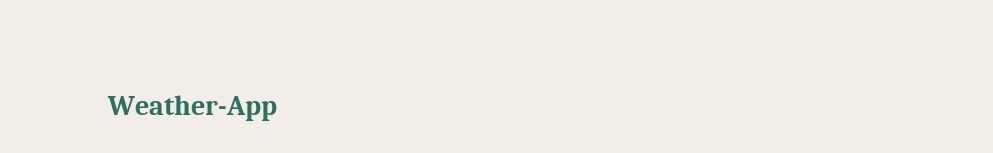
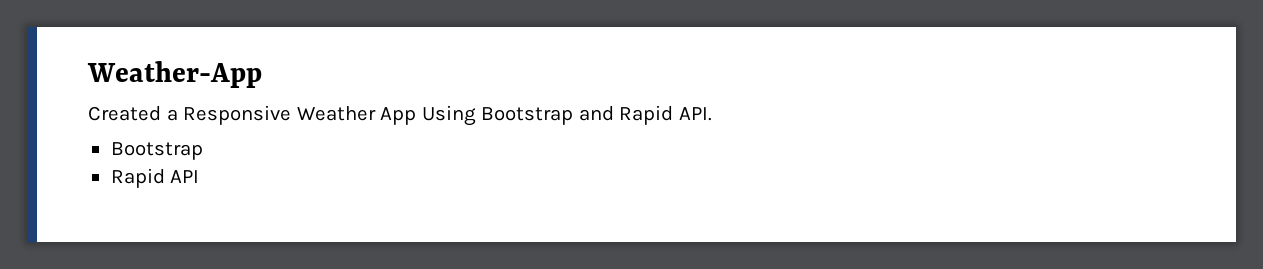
(277, 108) none -> [88,105,712,126] [110,142,203,160] [110,168,200,188] // Created a Responsive Weather App Using Bootstrap and Rapid API. // Bootstrap // Rapid API

